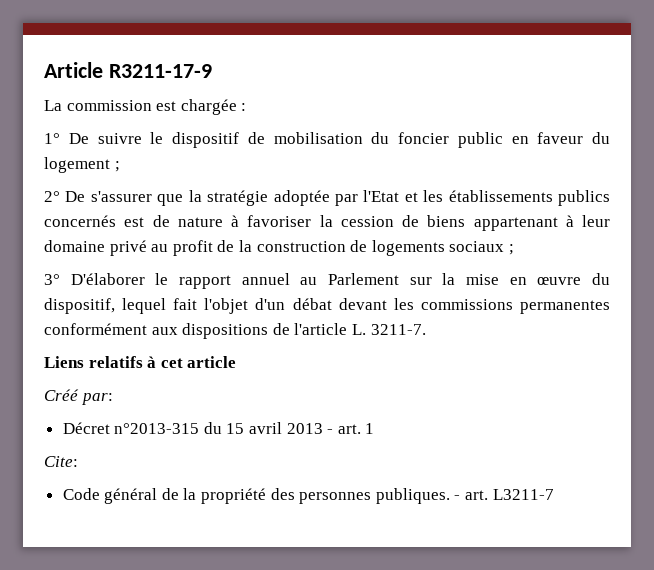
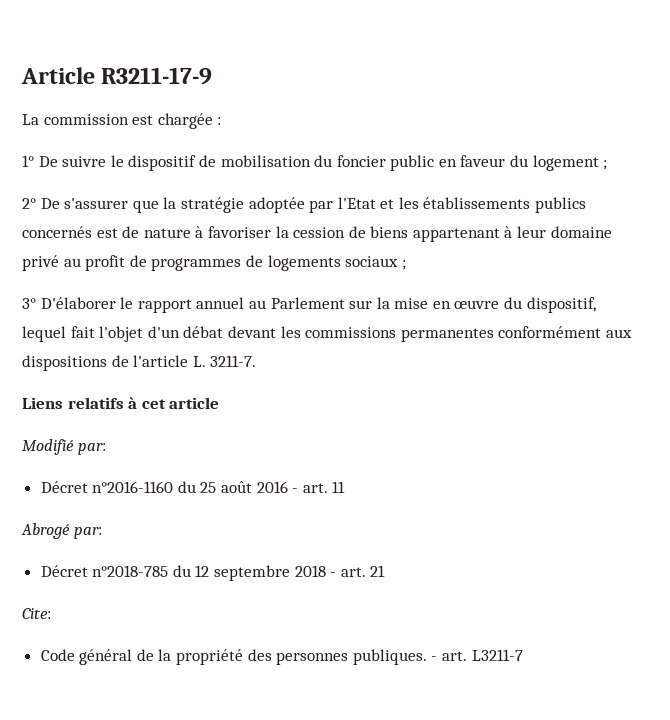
[238,240,346,252] la construction -> [151,258,242,271] programmes
[44,389,113,405] [62,422,375,434] Créé par: // Décret n°2013-315 du 15 avril 2013 - art. 1 -> [22,439,106,455] [40,481,346,493] [21,523,102,539] [40,565,386,581] Modifié par: // Décret n°2016-1160 du 25 août 2016 - art. 11 // Abrogé par: // Décret n°2018-785 du 12 septembre 2018 - art. 21

